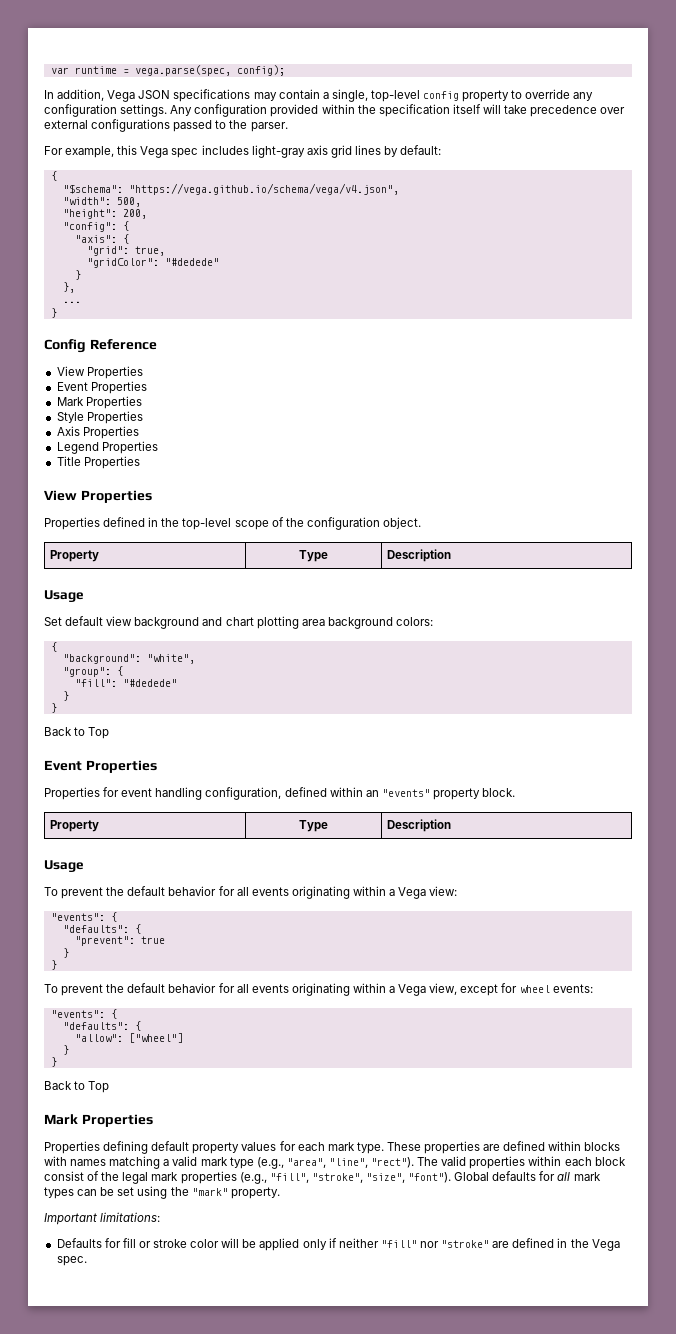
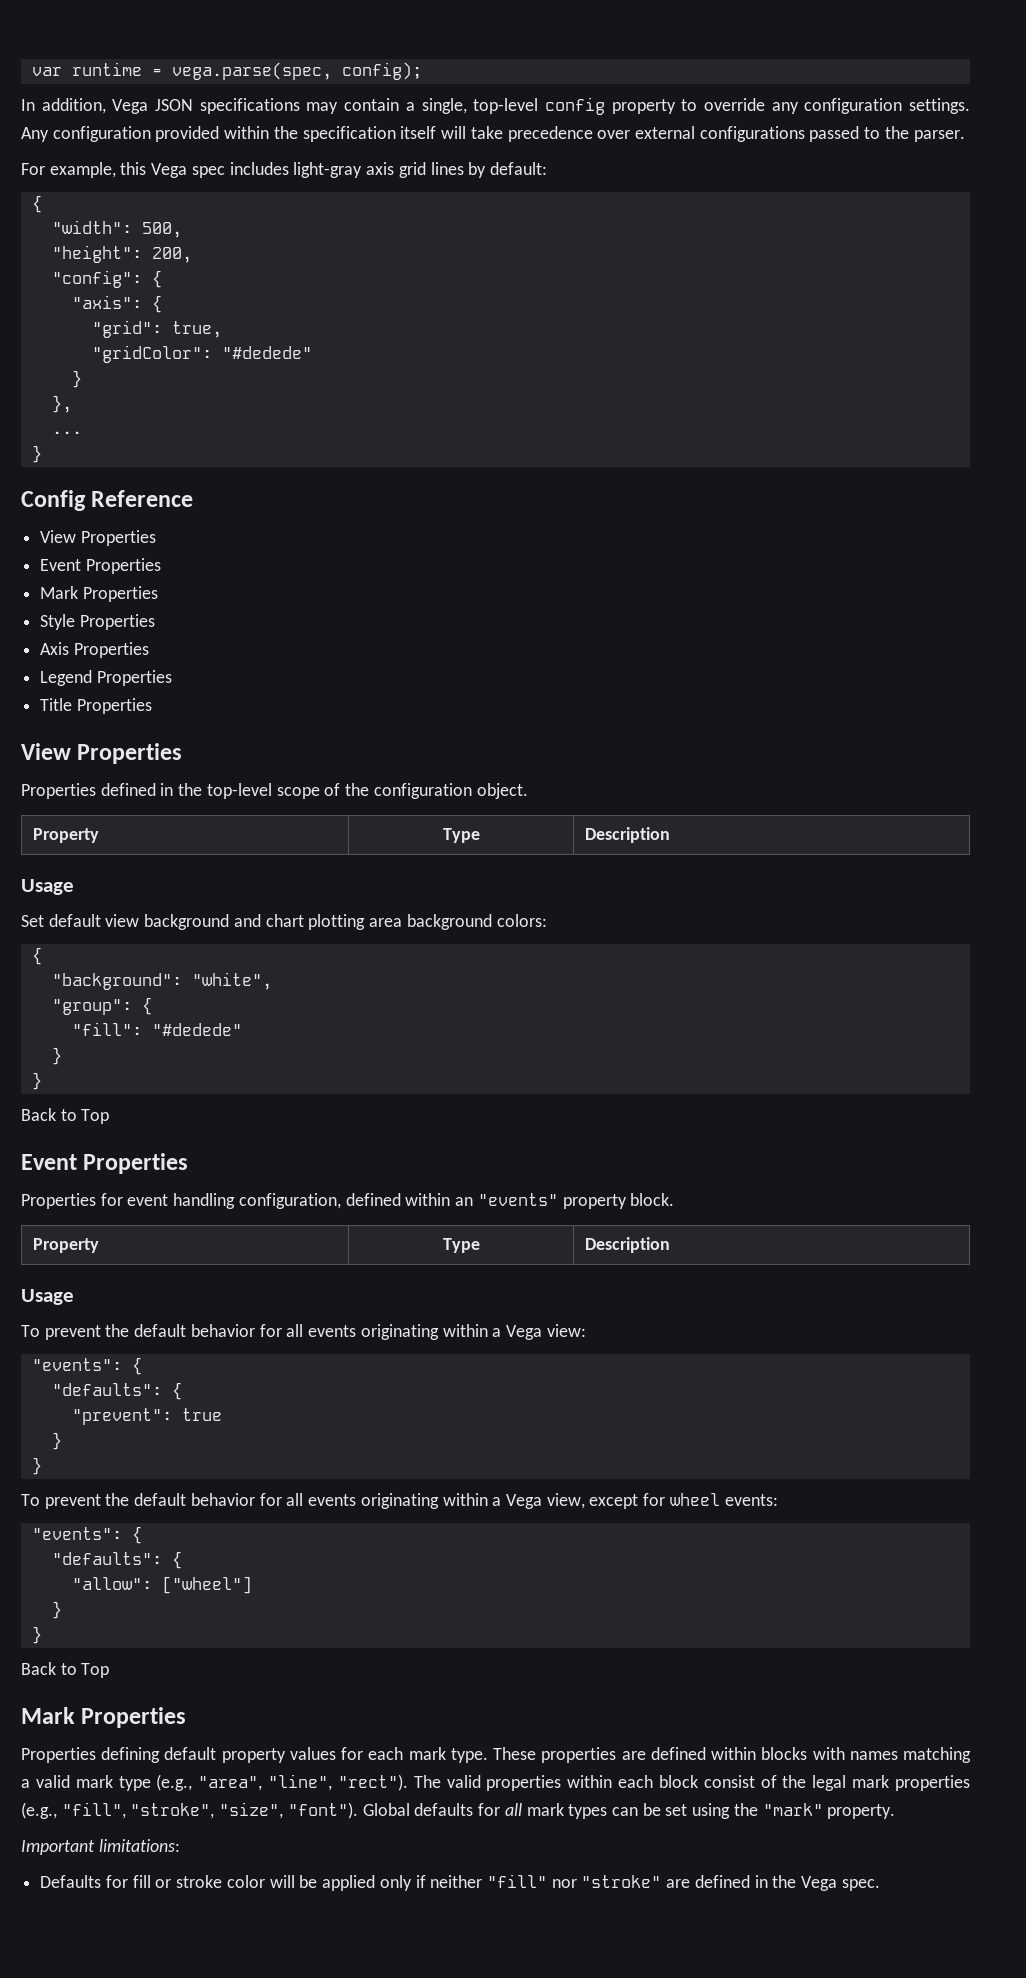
[62,183,399,195] // "$schema": "https://vega.github.io/schema/vega/v4.json", -> (42, 204) none

